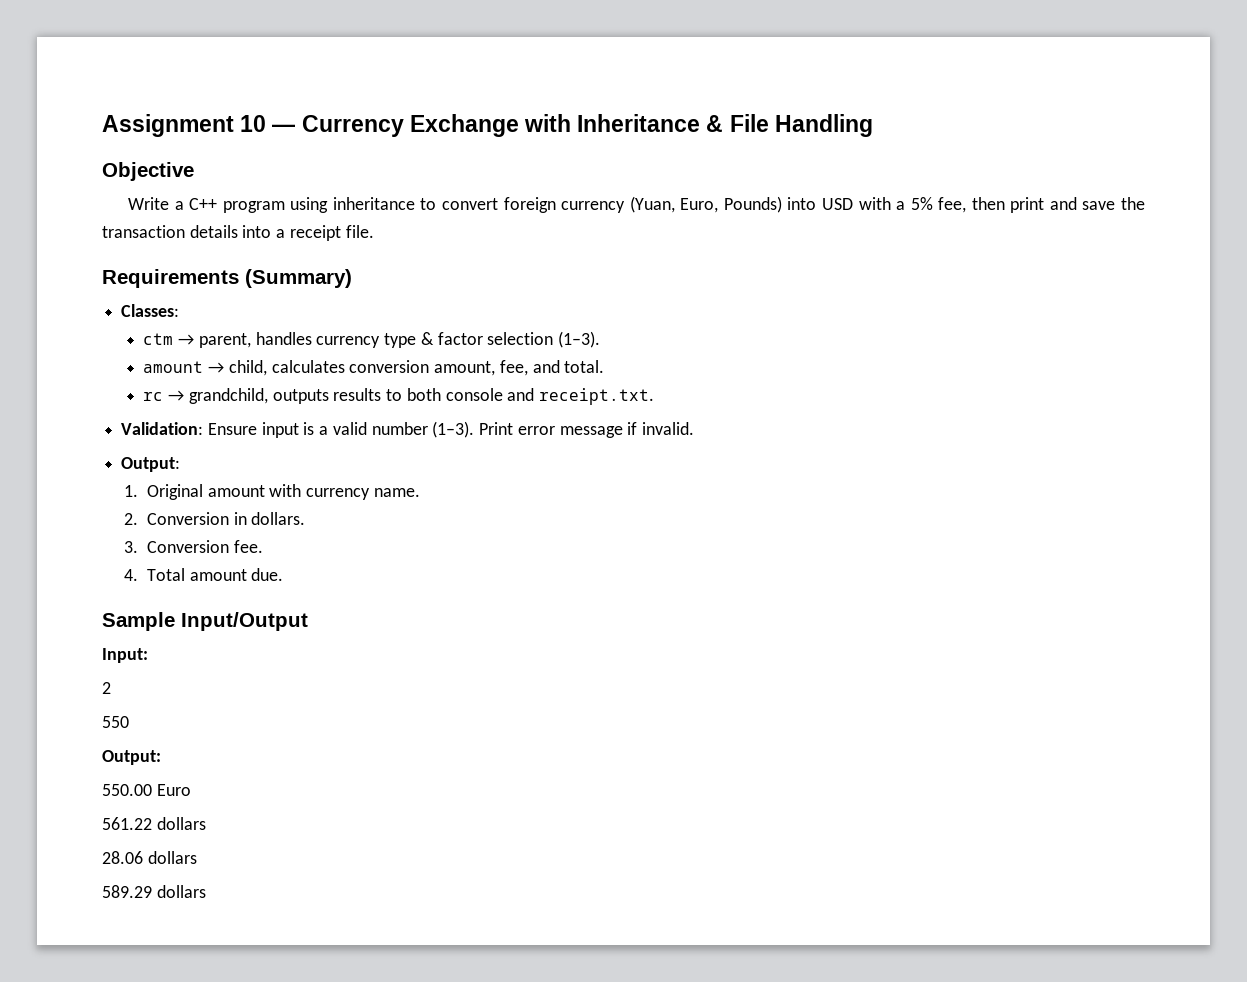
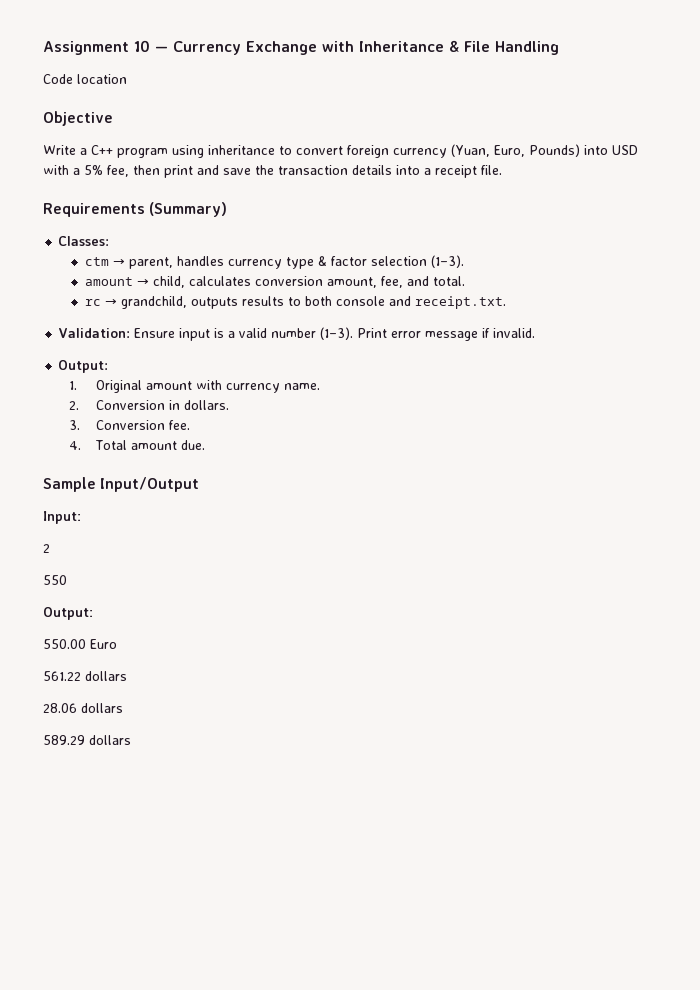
(873, 125) none -> [43,74,127,84] // Code location

